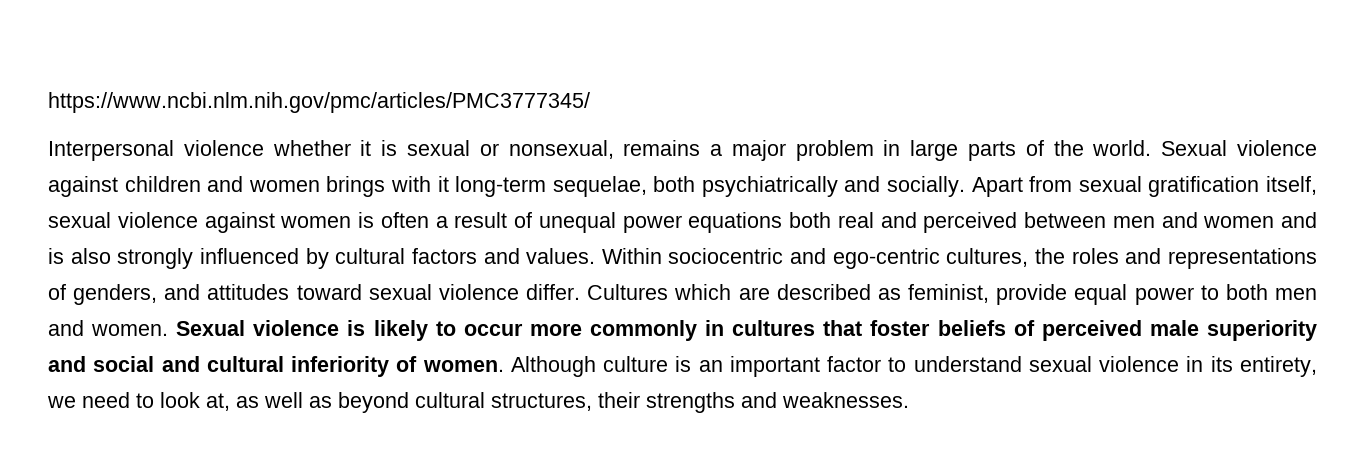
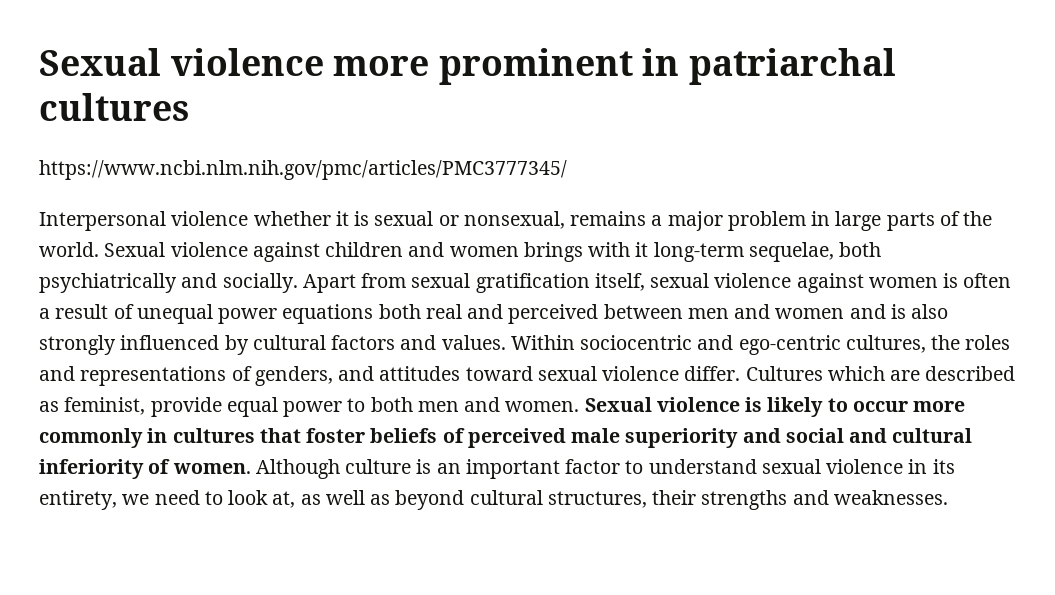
(48, 102) none -> [39,48,896,85] [39,93,189,121] Sexual violence more prominent in patriarchal cultures //

